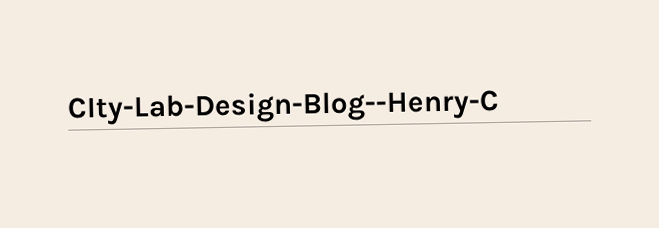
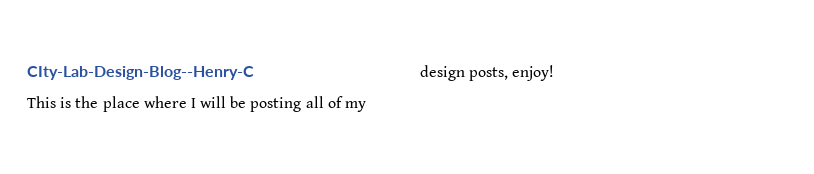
(500, 107) none -> [27,96,367,112] [420,65,555,81] // This is the place where I will be posting all of my design posts, enjoy!

